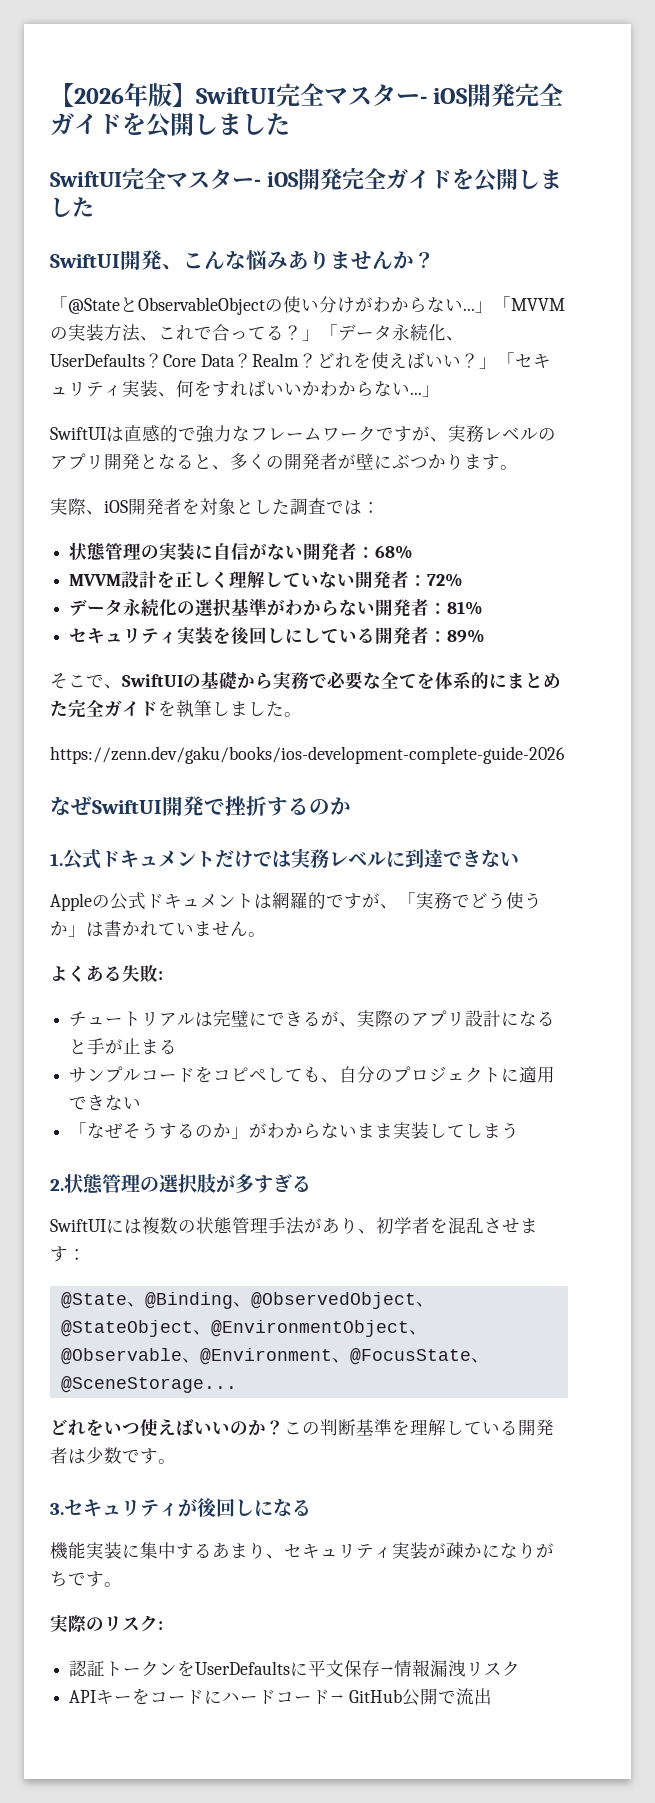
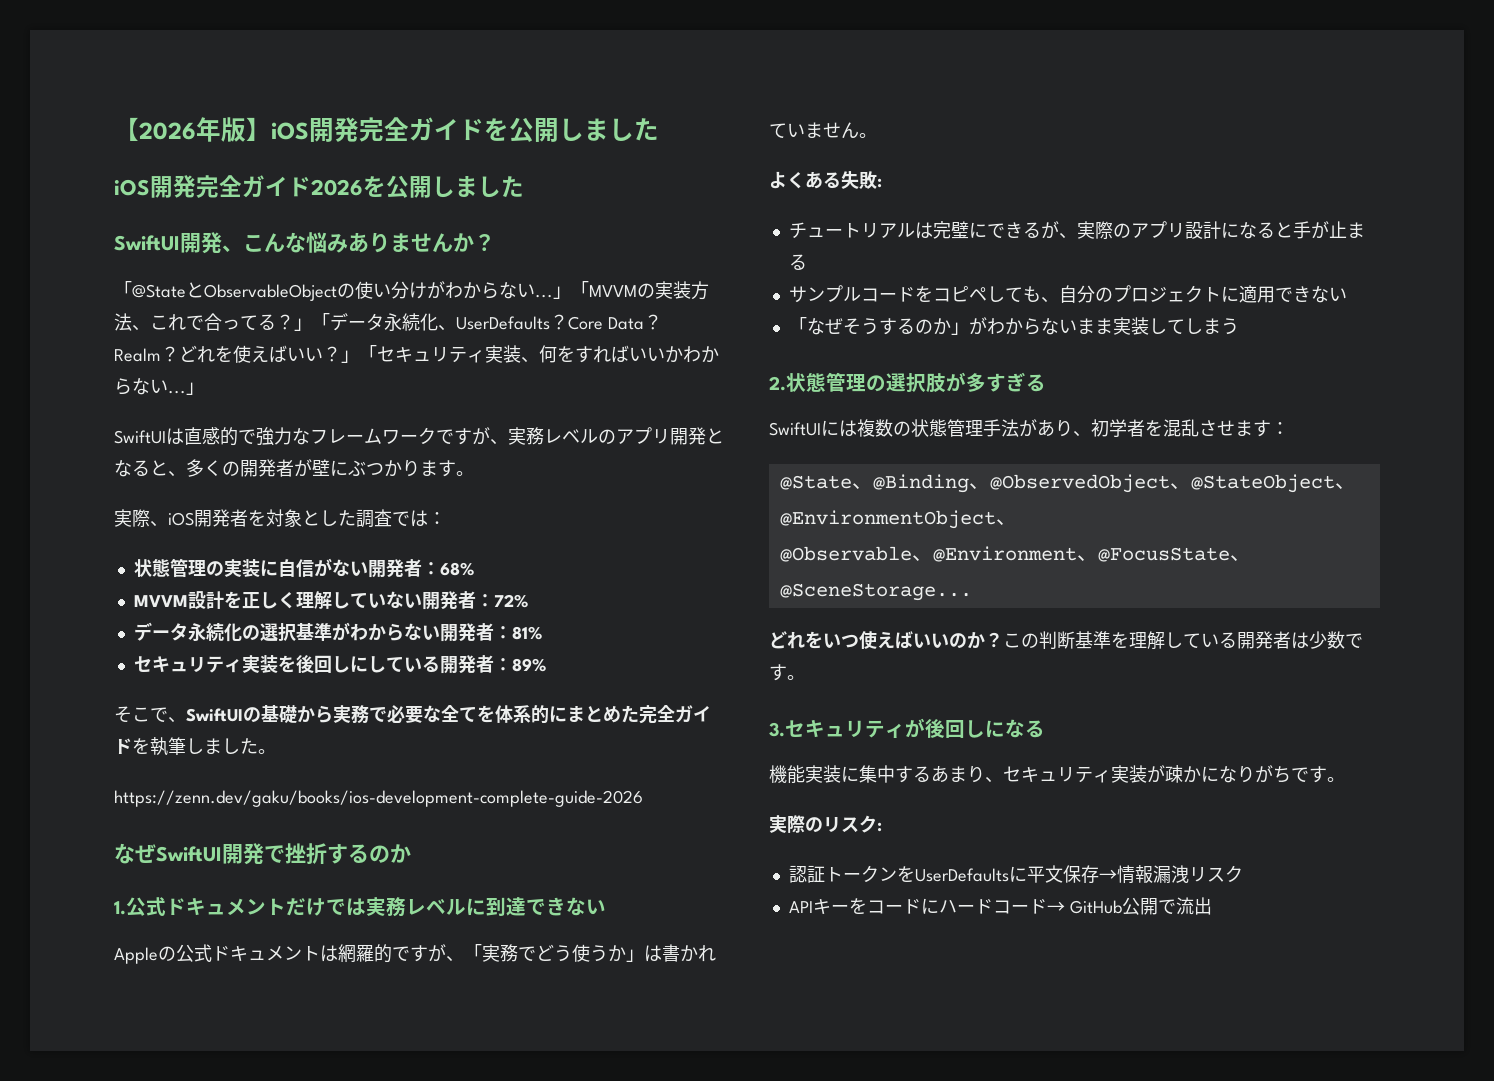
[196,83,564,107] [50,112,290,138] [50,168,452,190] SwiftUI完全マスター- iOS開発完全ガイドを公開しました // SwiftUI完全マスター- iOS開発完全ガイド -> [271,117,659,142] [114,175,363,198] iOS開発完全ガイドを公開しました // iOS開発完全ガイド2026

